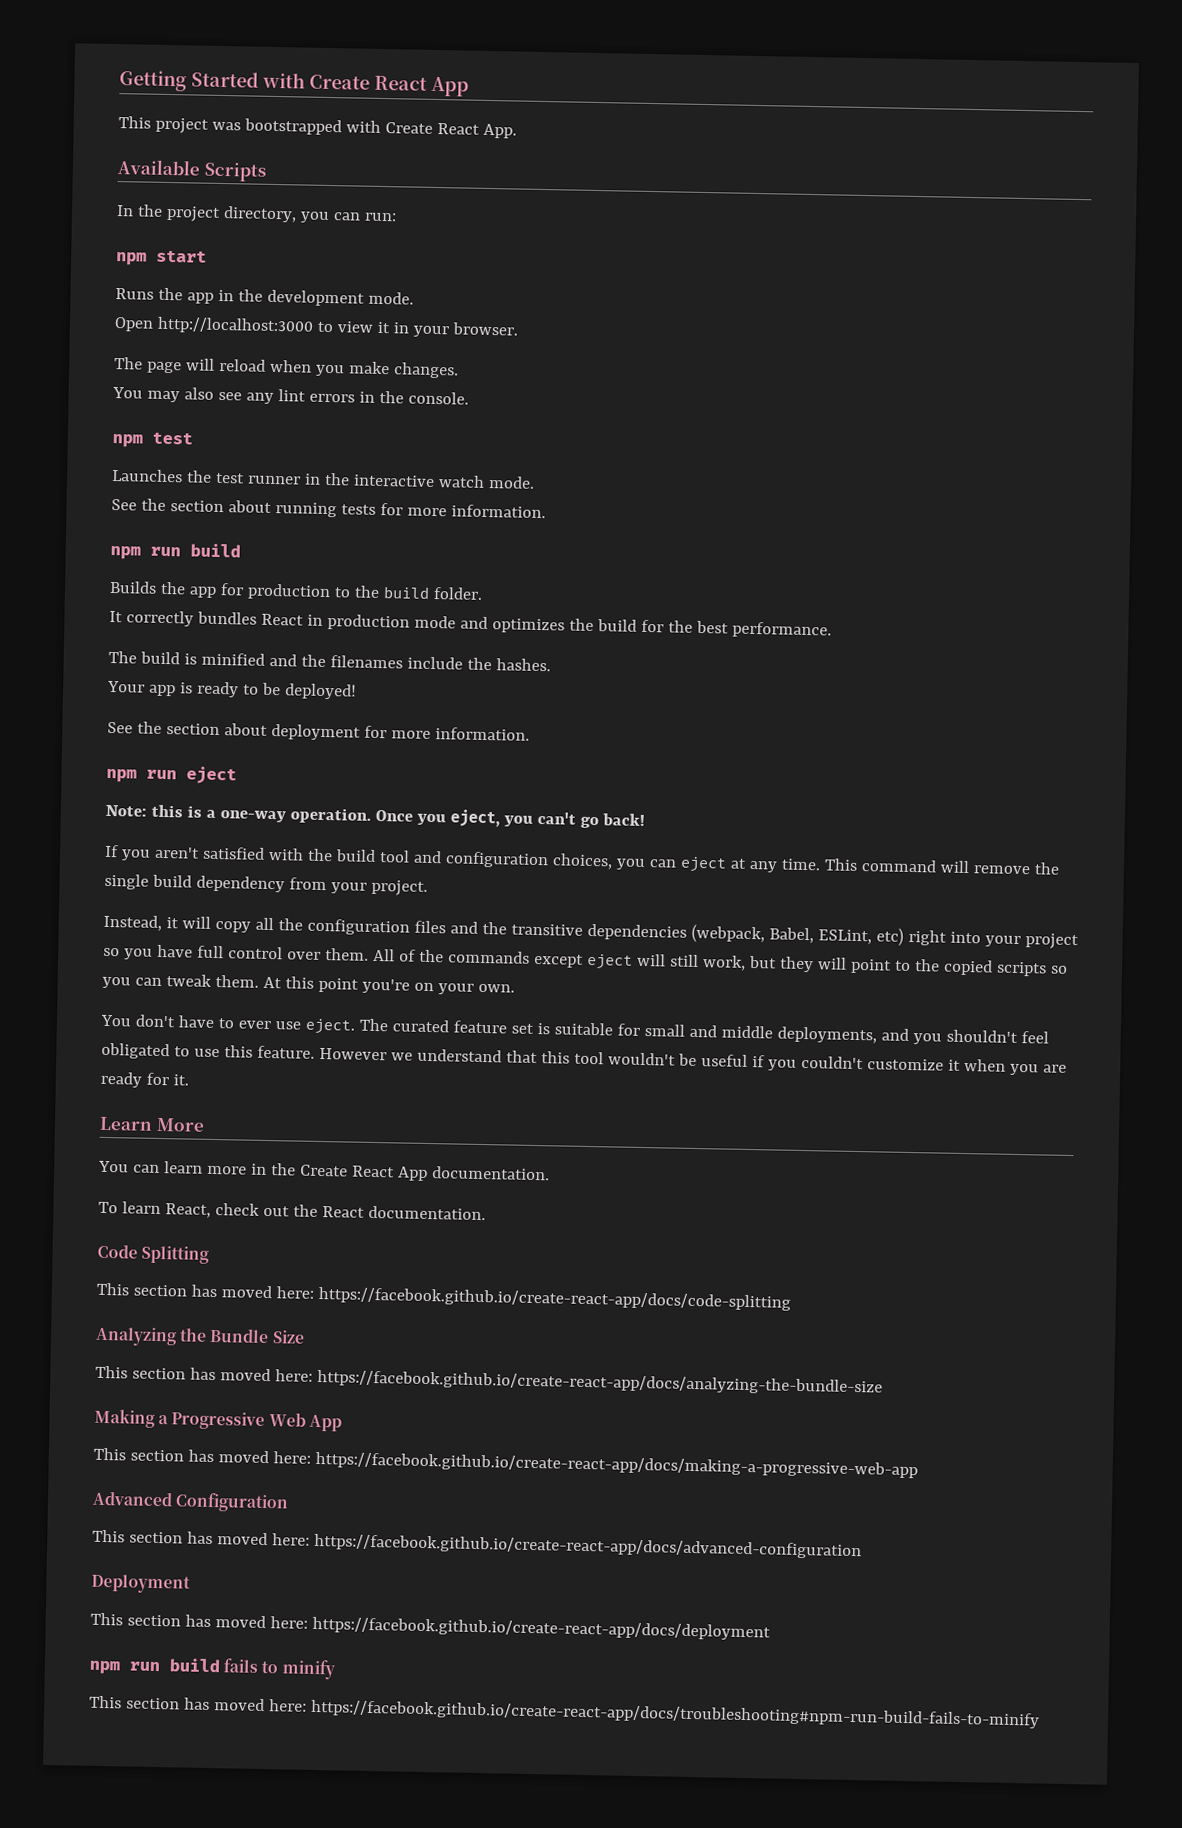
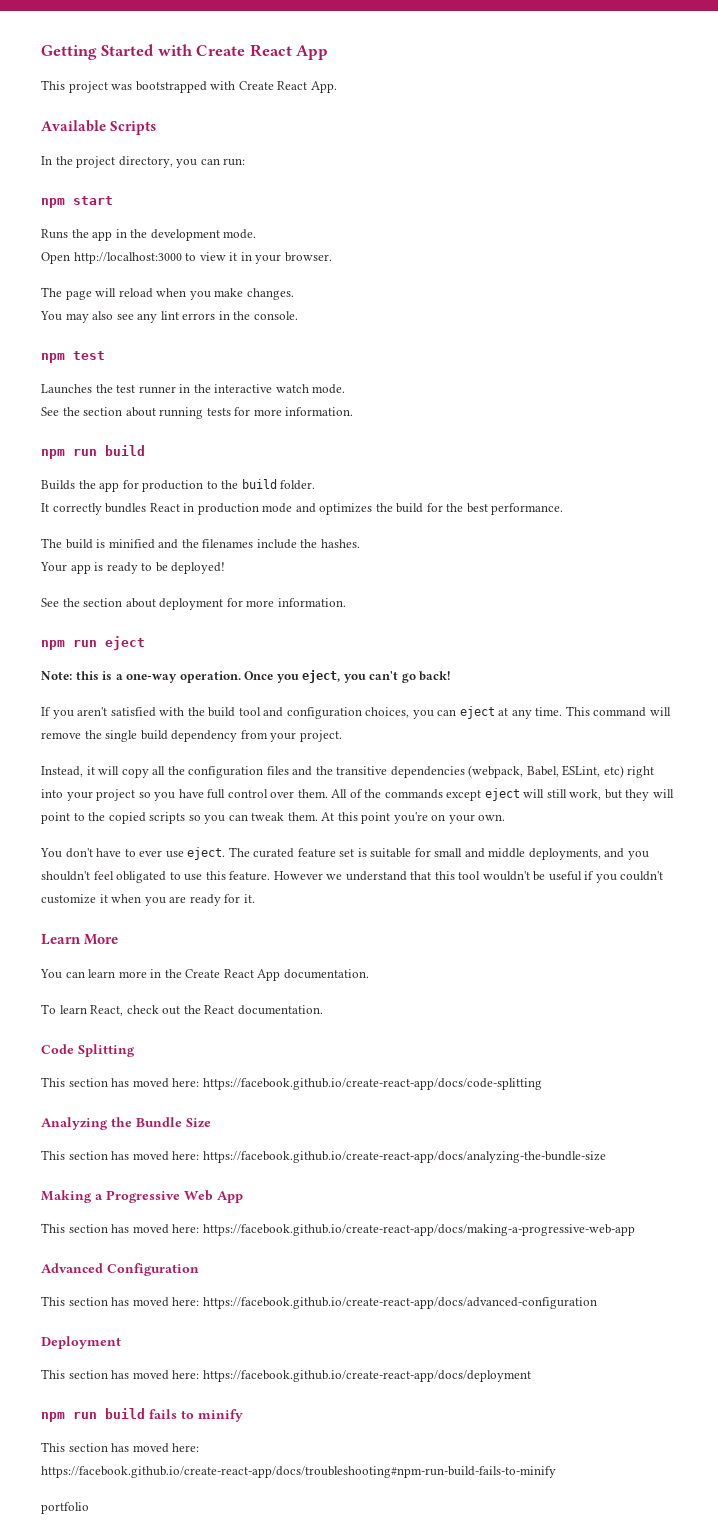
(1040, 1714) none -> [41,1502,89,1514] // portfolio

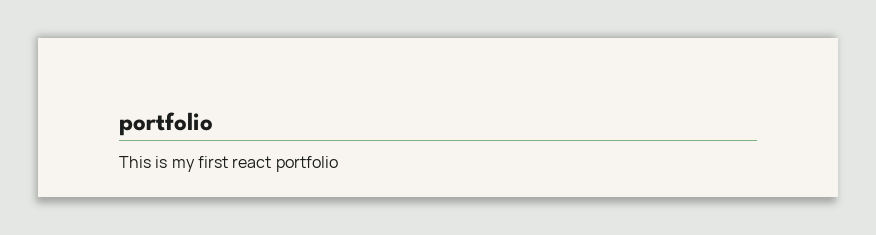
[41,44,329,60] [41,80,337,93] [41,120,157,135] [41,156,246,168] [41,196,113,208] [41,229,257,241] [41,252,332,264] [41,287,294,300] [40,311,298,323] [41,351,105,363] [41,384,346,394] [41,407,354,419] [41,445,145,459] [41,479,316,492] [41,503,564,515] [41,538,360,549] [40,562,226,574] [41,598,346,610] [41,636,145,650] [41,670,451,683] [41,706,671,719] [41,730,342,742] [41,765,655,778] [41,788,674,801] [41,812,506,824] [40,847,649,860] [41,871,664,883] [41,894,255,906] [41,934,119,945] [40,969,369,981] [41,1004,323,1016] [41,1044,135,1057] [41,1077,542,1090] [41,1117,211,1130] [41,1150,606,1163] [41,1190,243,1203] [41,1223,635,1236] [41,1263,199,1276] [41,1296,597,1309] [41,1336,121,1349] [41,1369,531,1382] [41,1408,243,1422] [41,1442,200,1453] [41,1466,556,1478] Getting Started with Create React App // This project was bootstrapped with Create React App. // Available Scripts // In the project directory, you can run: // npm start // Runs the app in the development mode. // Open http://localhost:3000 to view it in your browser. // The page will reload when you make changes. // You may also see any lint errors in the console. // npm test // Launches the test runner in the interactive watch mode. // See the section about running tests for more information. // npm run build // Builds the app for production to the build folder. // It correctly bundles React in production mode and optimizes the build for the best performance. // The build is minified and the filenames include the hashes. // Your app is ready to be deployed! // See the section about deployment for more information. // npm run eject // Note: this is a one-way operation. Once you eject, you can't go back! // If you aren't satisfied with the build tool and configuration choices, you can eject at any time. This command will remove the single build dependency from your project. // Instead, it will copy all the configuration files and the transitive dependencies (webpack, Babel, ESLint, etc) right into your project so you have full control over them. All of the commands except eject will still work, but they will point to the copied scripts so you can tweak them. At this point you're on your own. // You don't have to ever use eject. The curated feature set is suitable for small and middle deployments, and you shouldn't feel obligated to use this feature. However we understand that this tool wouldn't be useful if you couldn't customize it when you are ready for it. // Learn More // You can learn more in the Create React App documentation. // To learn React, check out the React documentation. // Code Splitting // This section has moved here: https://facebook.github.io/create-react-app/docs/code-splitting // Analyzing the Bundle Size // This section has moved here: https://facebook.github.io/create-react-app/docs/analyzing-the-bundle-size // Making a Progressive Web App // This section has moved here: https://facebook.github.io/create-react-app/docs/making-a-progressive-web-app // Advanced Configuration // This section has moved here: https://facebook.github.io/create-react-app/docs/advanced-configuration // Deployment // This section has moved here: https://facebook.github.io/create-react-app/docs/deployment // npm run build fails to minify // This section has moved here: https://facebook.github.io/create-react-app/docs/troubleshooting#npm-run-build-fails-to-minify // -> [119,112,213,136] [119,156,272,172] portfolio // This is my first react

